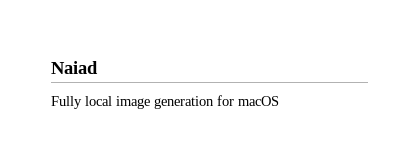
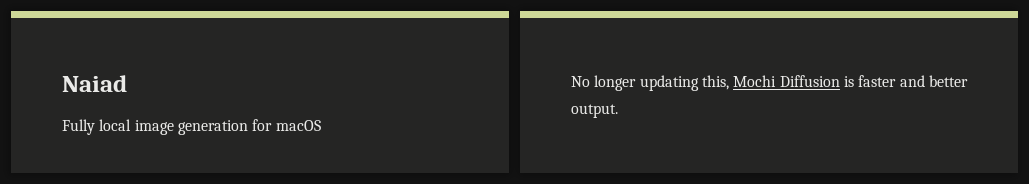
(279, 101) none -> [571,75,968,91] [571,104,618,118] // No longer updating this, Mochi Diffusion is faster and better output.

